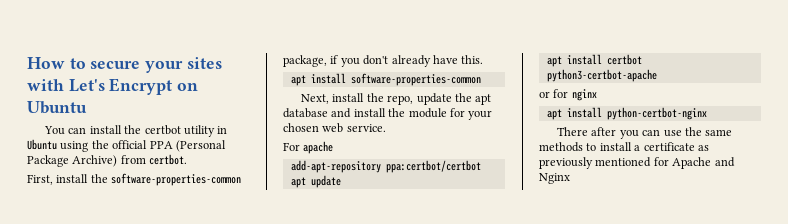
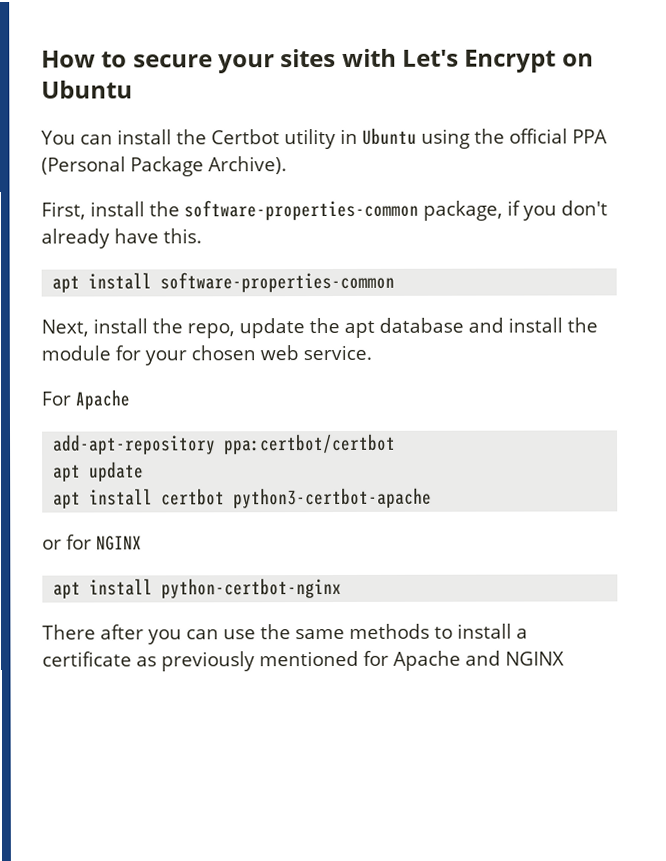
[144,125,181,135] certbot -> [210,129,280,145] Certbot
[72,154,188,167] Archive) from certbot. -> [208,156,287,175] Archive).
[303,141,334,154] apache -> [75,389,130,410] Apache
[571,89,597,101] nginx -> [96,535,142,551] NGINX
[539,173,570,184] Nginx -> [505,651,564,666] NGINX

